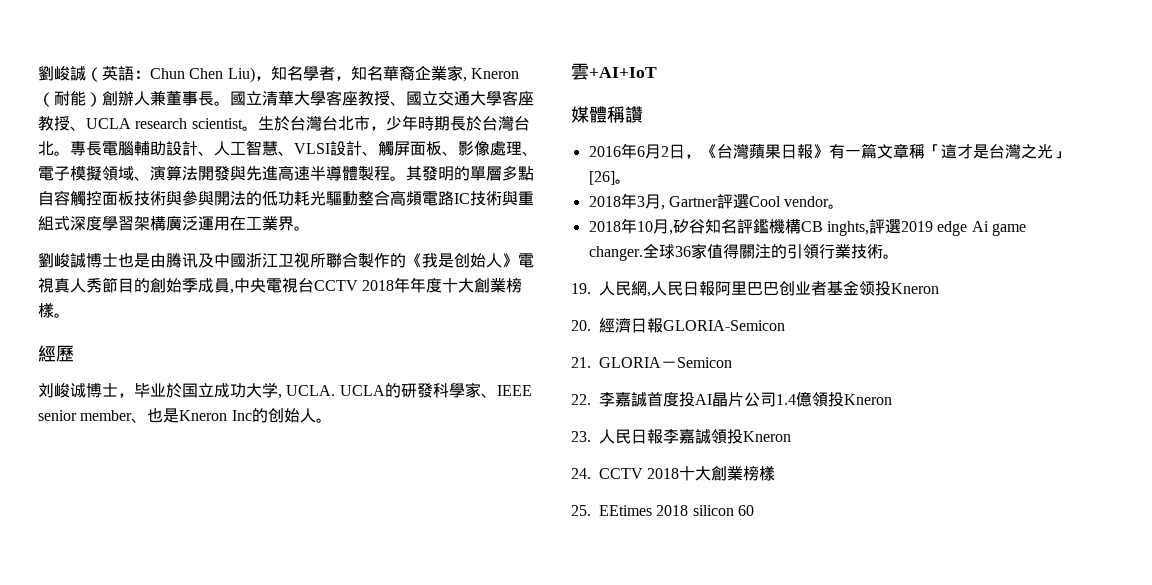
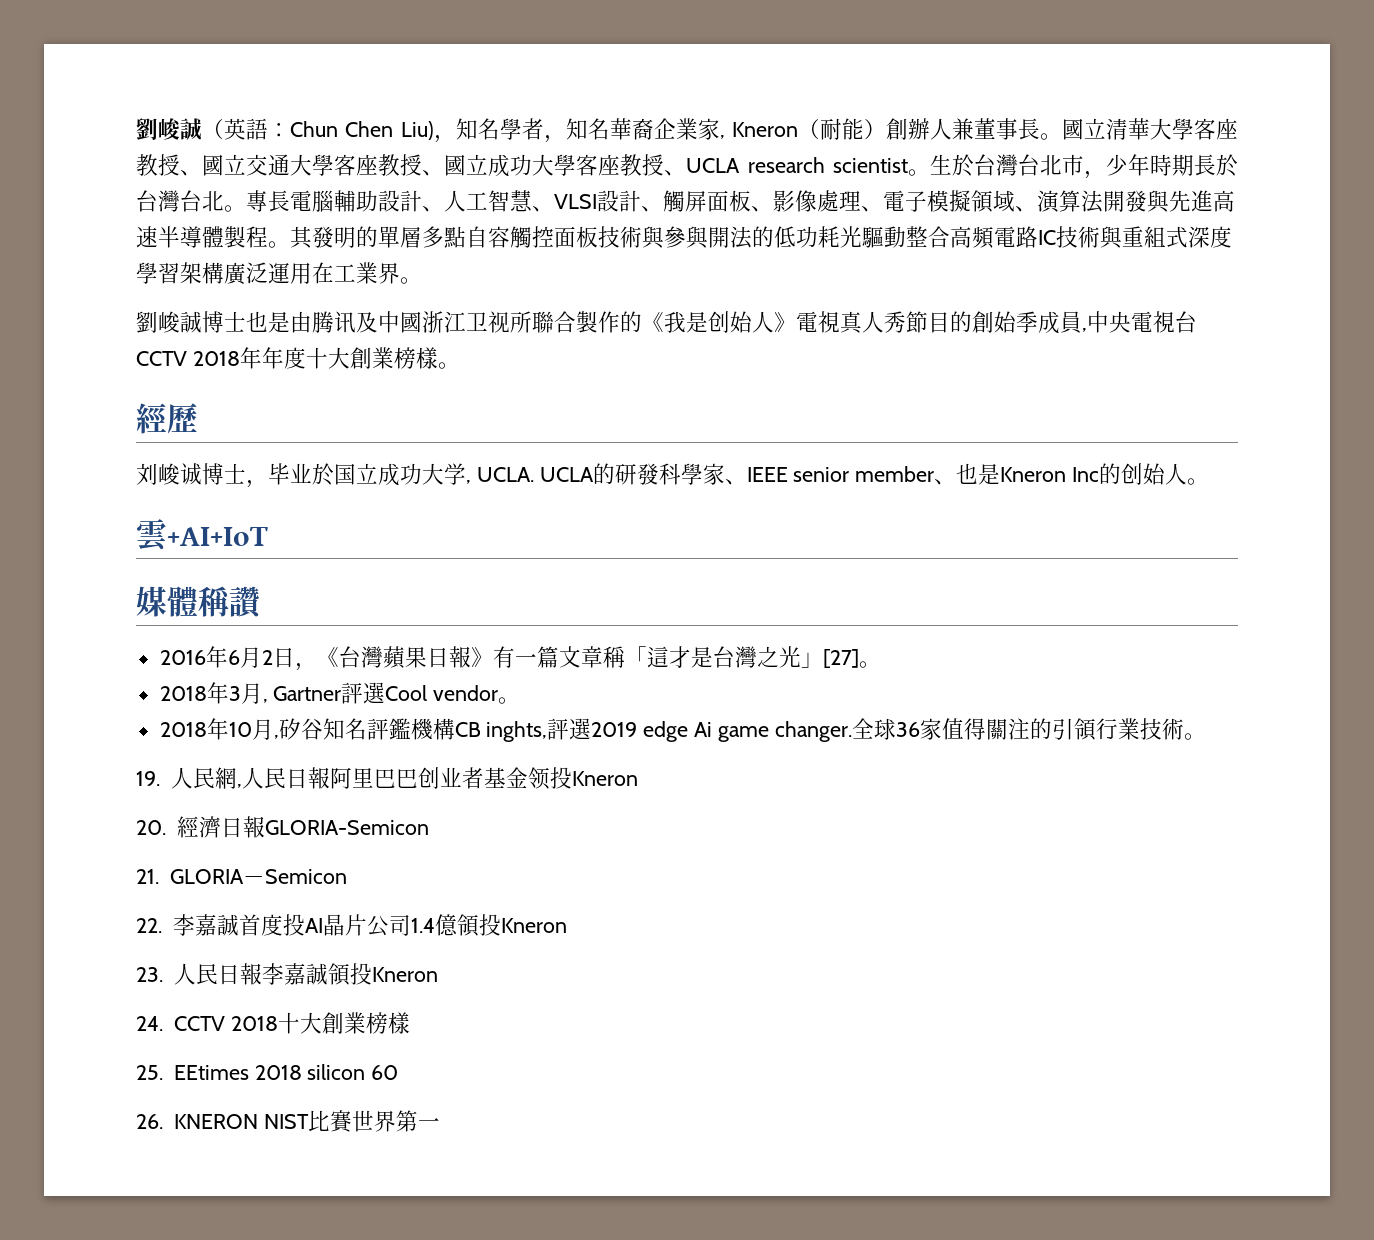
(86, 128) none -> [444,154,686,177] 國立成功大學客座教授、
[588,171,615,185] [26] -> [822,649,859,668] [27]
(754, 510) none -> [136,1110,440,1133] // 26. KNERON NIST比賽世界第一

